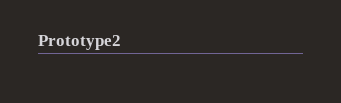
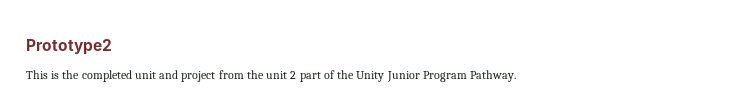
(121, 42) none -> [26,70,517,82] // This is the completed unit and project from the unit 2 part of the Unity Junior Program Pathway.

